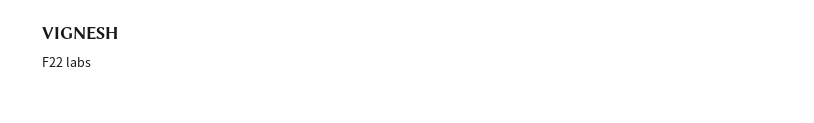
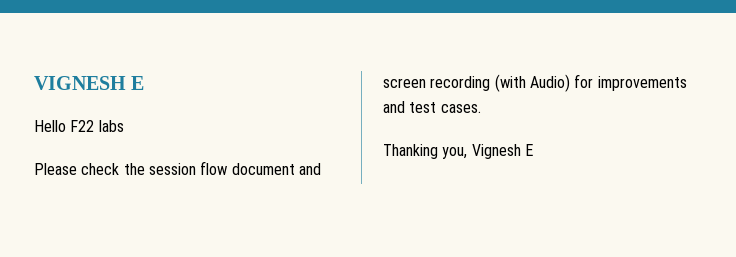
(118, 33) // -> [131,76,145,90] [34,120,66,132] E // Hello
(92, 61) none -> [34,161,321,175] [383,74,687,92] [383,101,481,113] [383,144,533,159] // Please check the session flow document and screen recording (with Audio) for improvements and test cases. // Thanking you, Vignesh E

